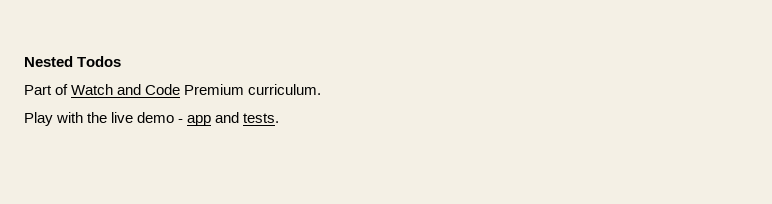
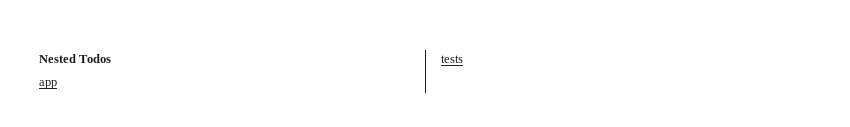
[24,84,322,95] [24,112,280,126] Part of Watch and Code Premium curriculum. // Play with the live demo - app and tests. -> [39,80,57,89] [441,55,463,63] app // tests

